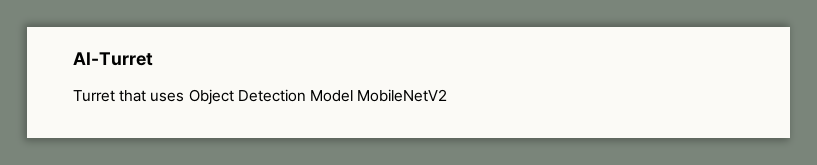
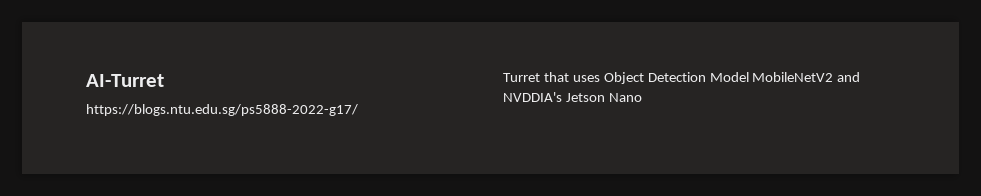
(153, 59) none -> [86,104,358,116] // https://blogs.ntu.edu.sg/ps5888-2022-g17/
(448, 95) none -> [837,72,861,82] [503,92,642,102] and NVDDIA's Jetson Nano

